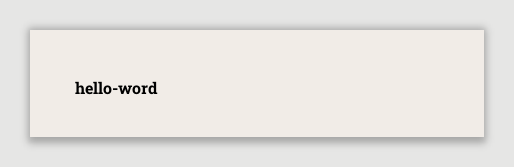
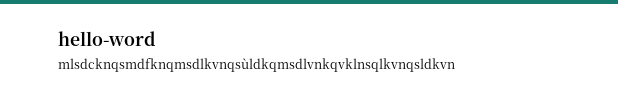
(158, 88) none -> [58,58,455,72] // mlsdcknqsmdfknqmsdlkvnqsùldkqmsdlvnkqvklnsqlkvnqsldkvn

